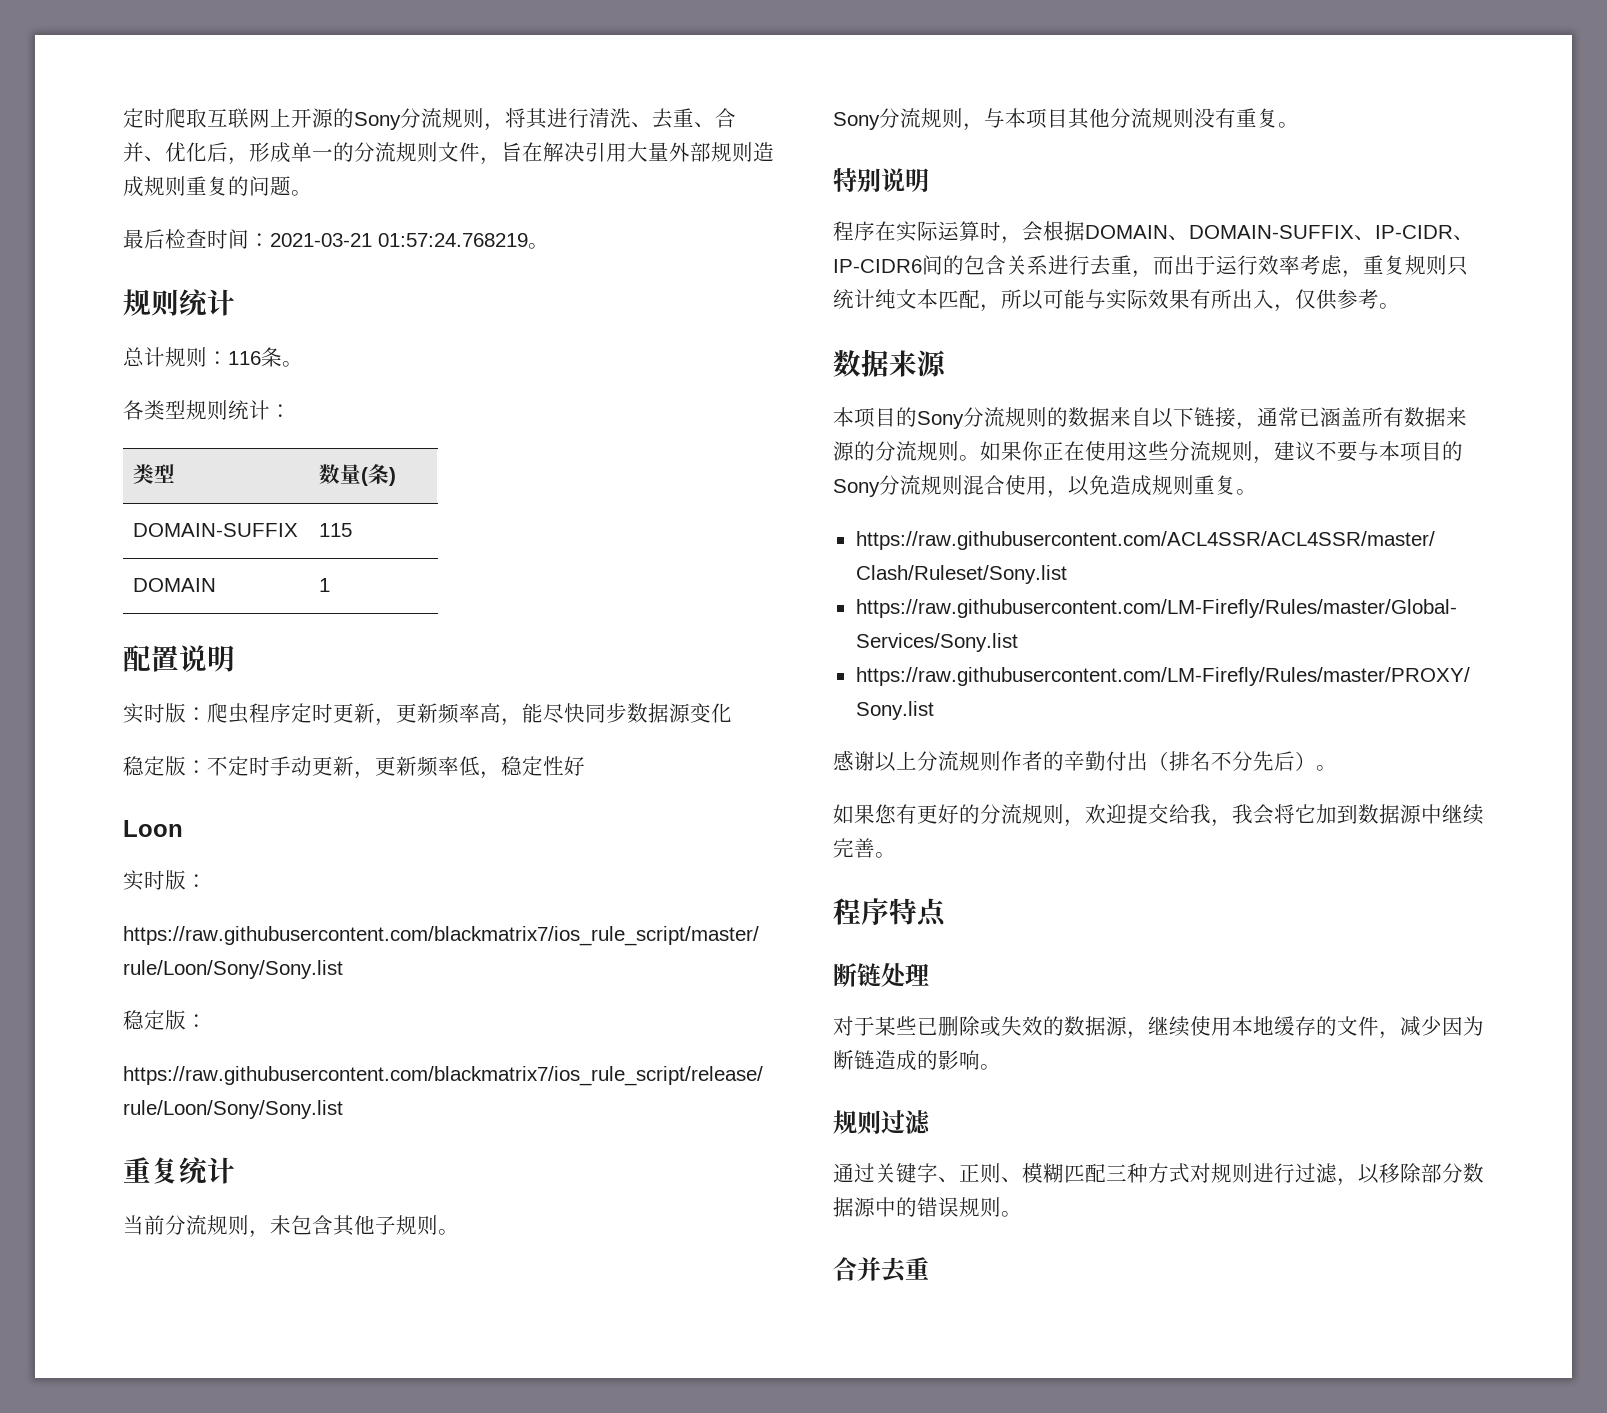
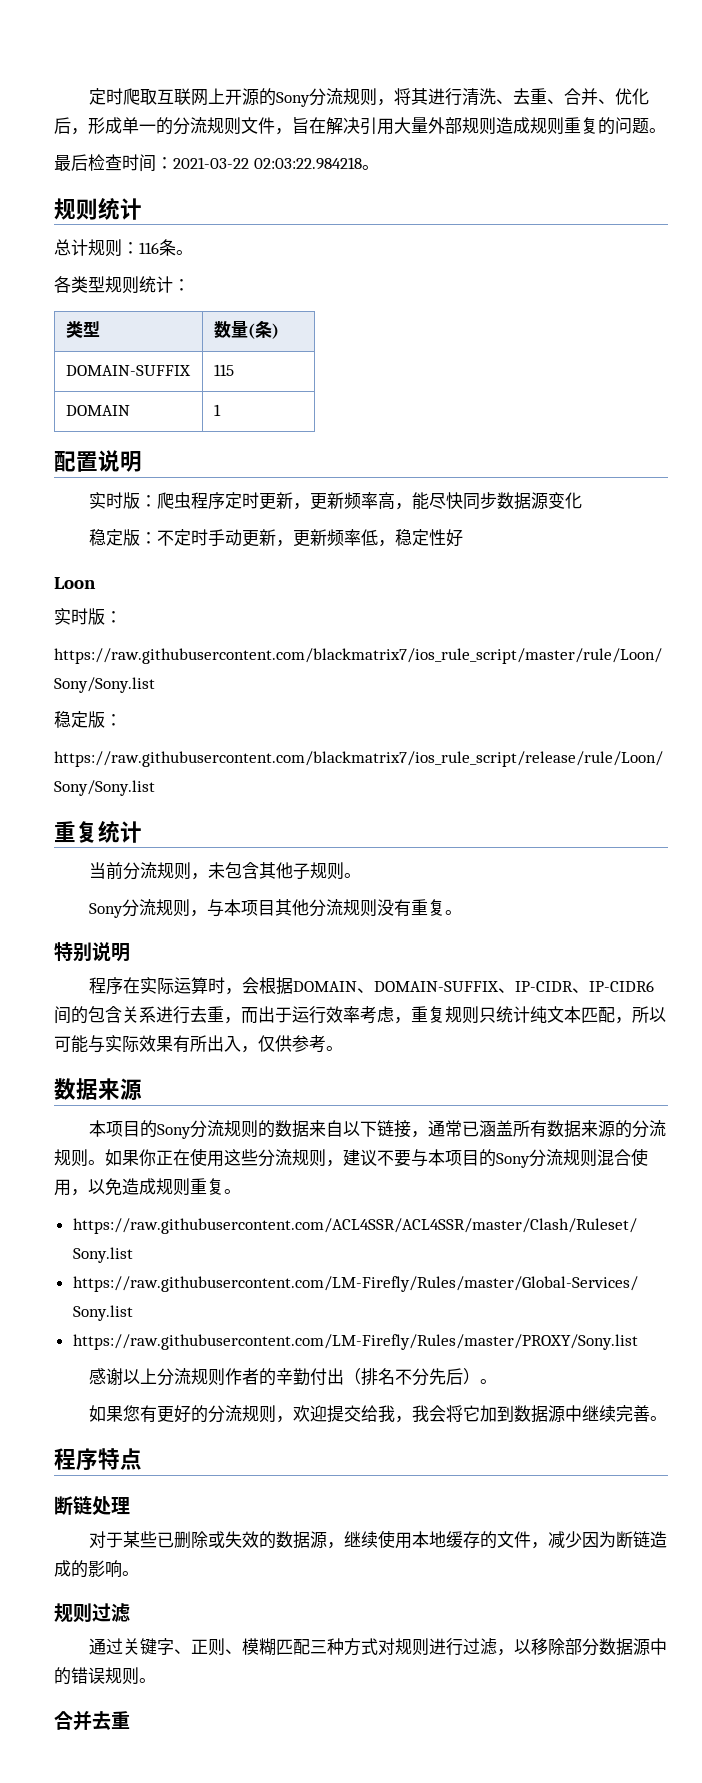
[270,233,528,247] 2021-03-21 01:57:24.768219 -> [173,157,362,170] 2021-03-22 02:03:22.984218

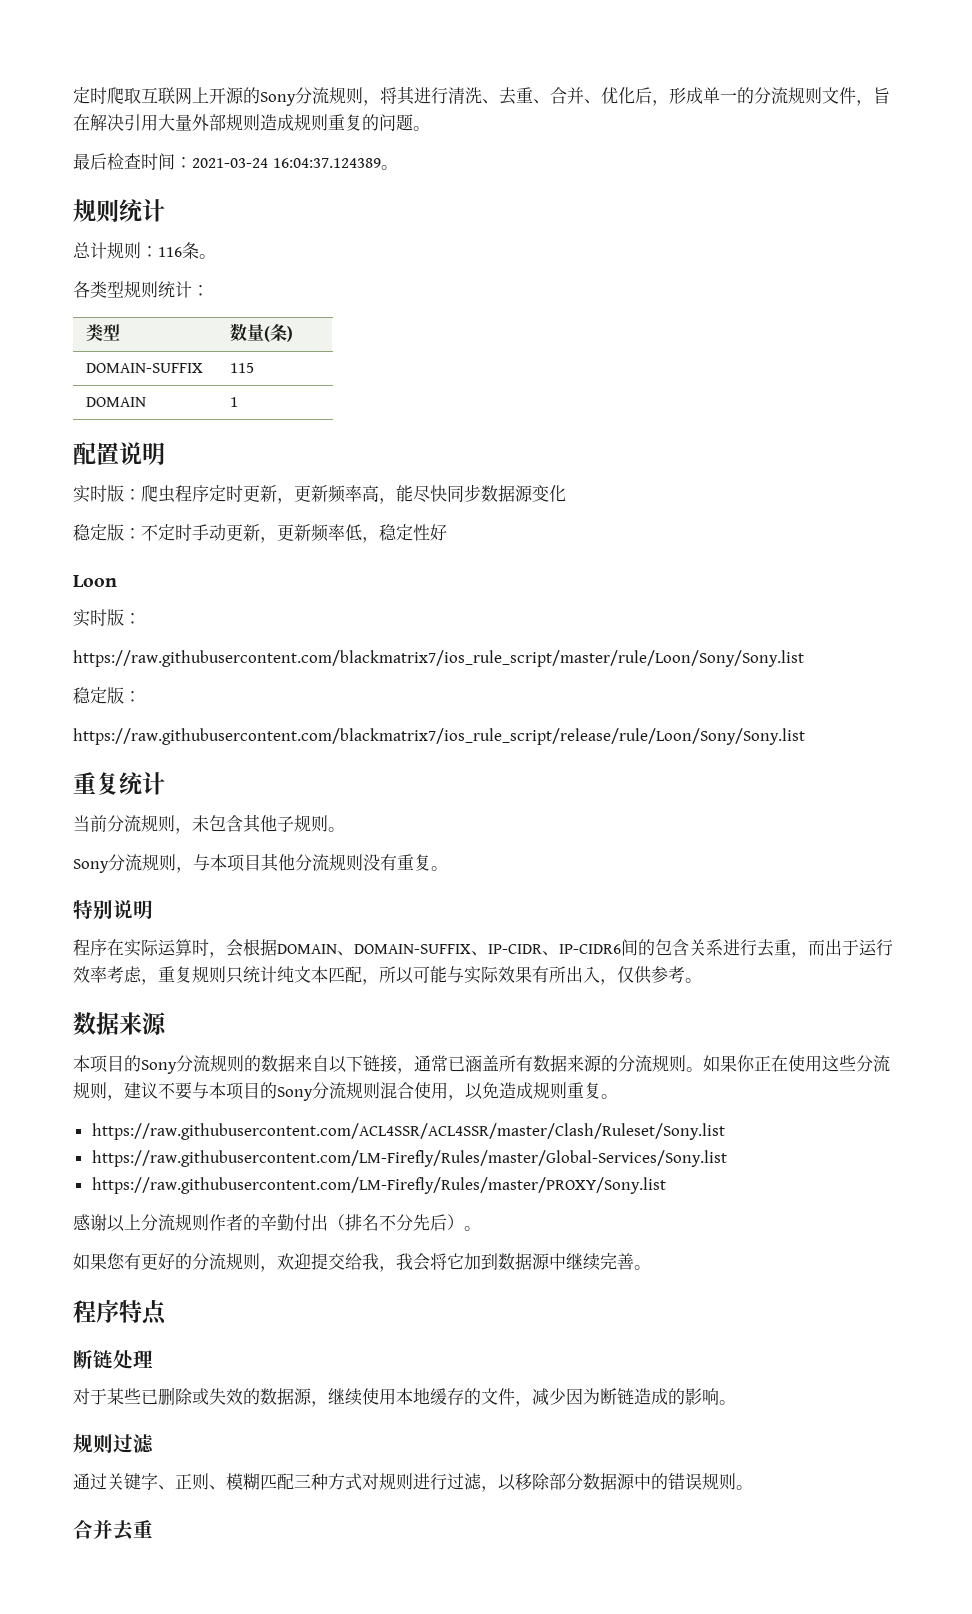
[173,157,362,170] 2021-03-22 02:03:22.984218 -> [192,158,381,168] 2021-03-24 16:04:37.124389

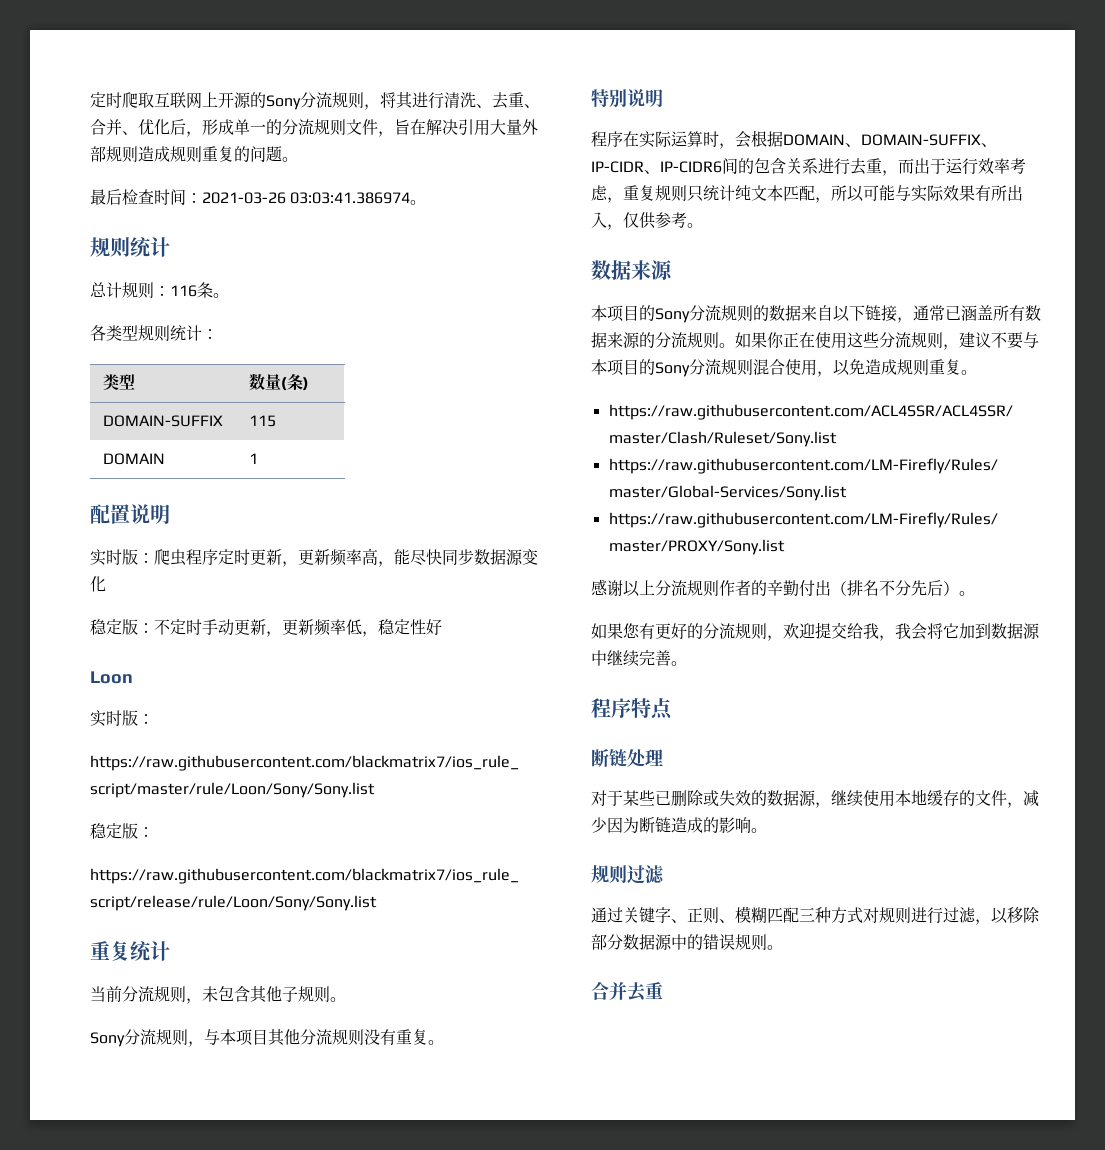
[192,158,381,168] 2021-03-24 16:04:37.124389 -> [202,192,411,204] 2021-03-26 03:03:41.386974

